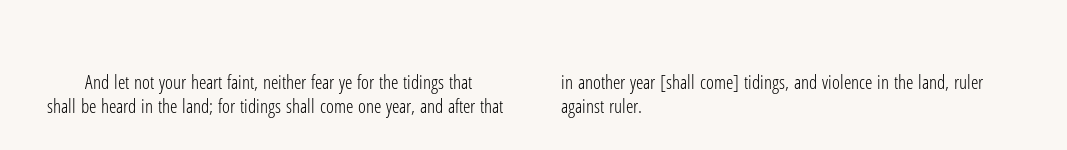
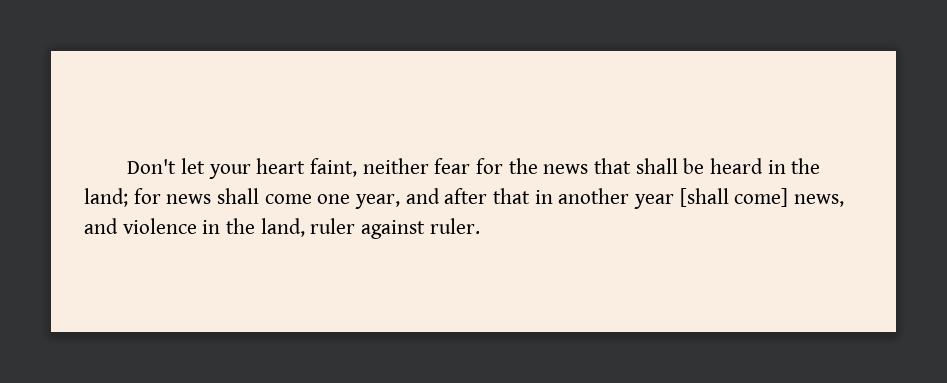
[85,74,155,89] And let not -> [127,158,206,174] Don't let
[338,79,353,94] ye -> (471, 166) none
[403,74,445,94] tidings -> [543,164,589,174] news
[239,98,281,118] tidings -> [166,194,212,204] news
[743,74,789,94] tidings, -> [794,194,845,207] news,

